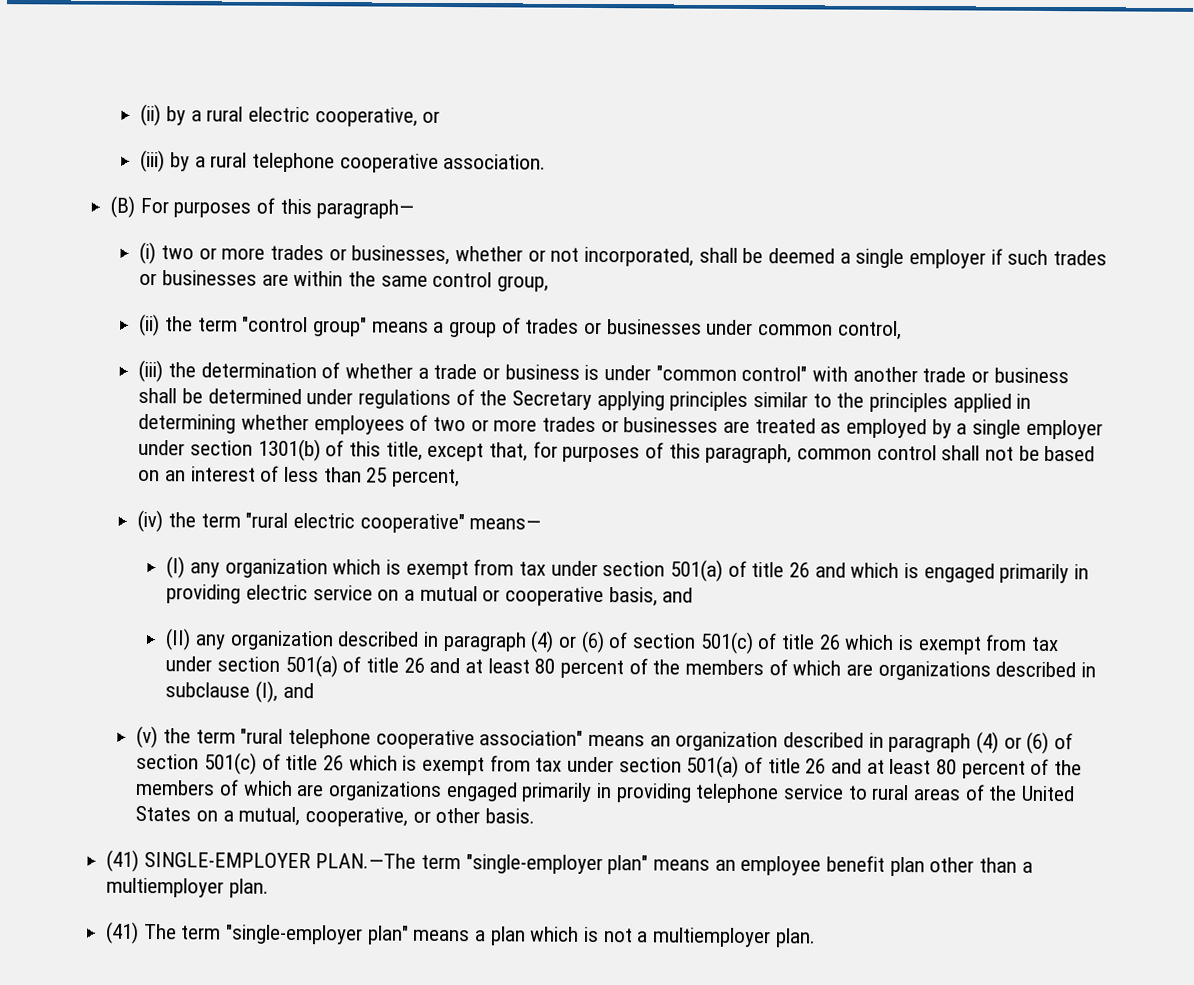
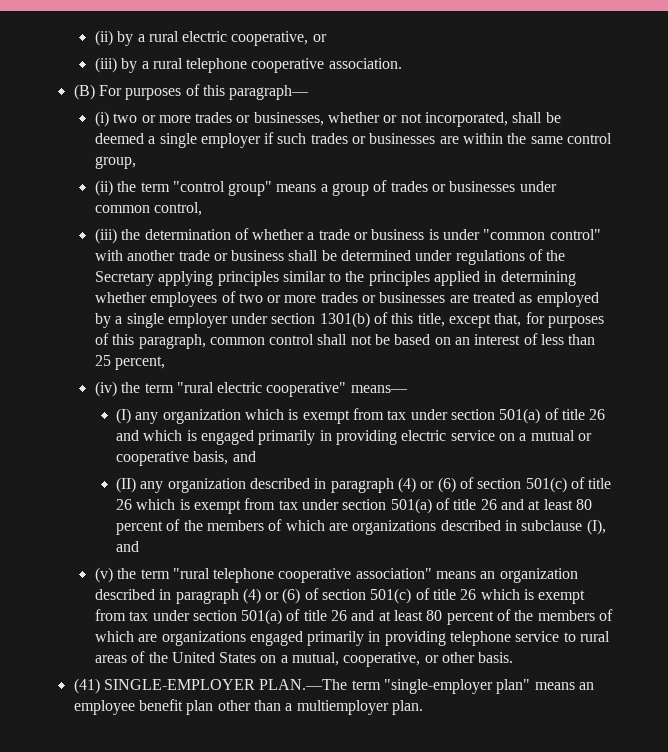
[105,921,816,948] // (41) The term "single-employer plan" means a plan which is not a multiemployer plan. -> (423, 707) none

